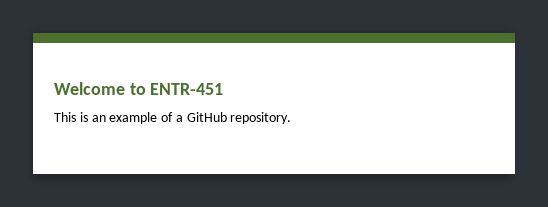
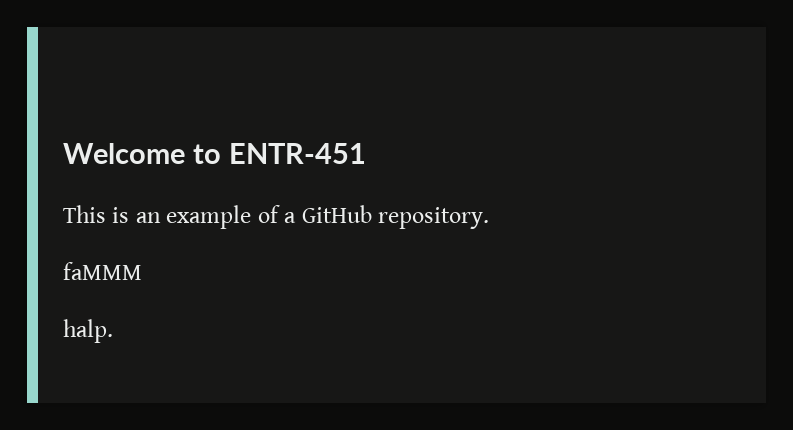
(292, 118) none -> [63,262,142,280] [63,319,113,343] // faMMM // halp.

